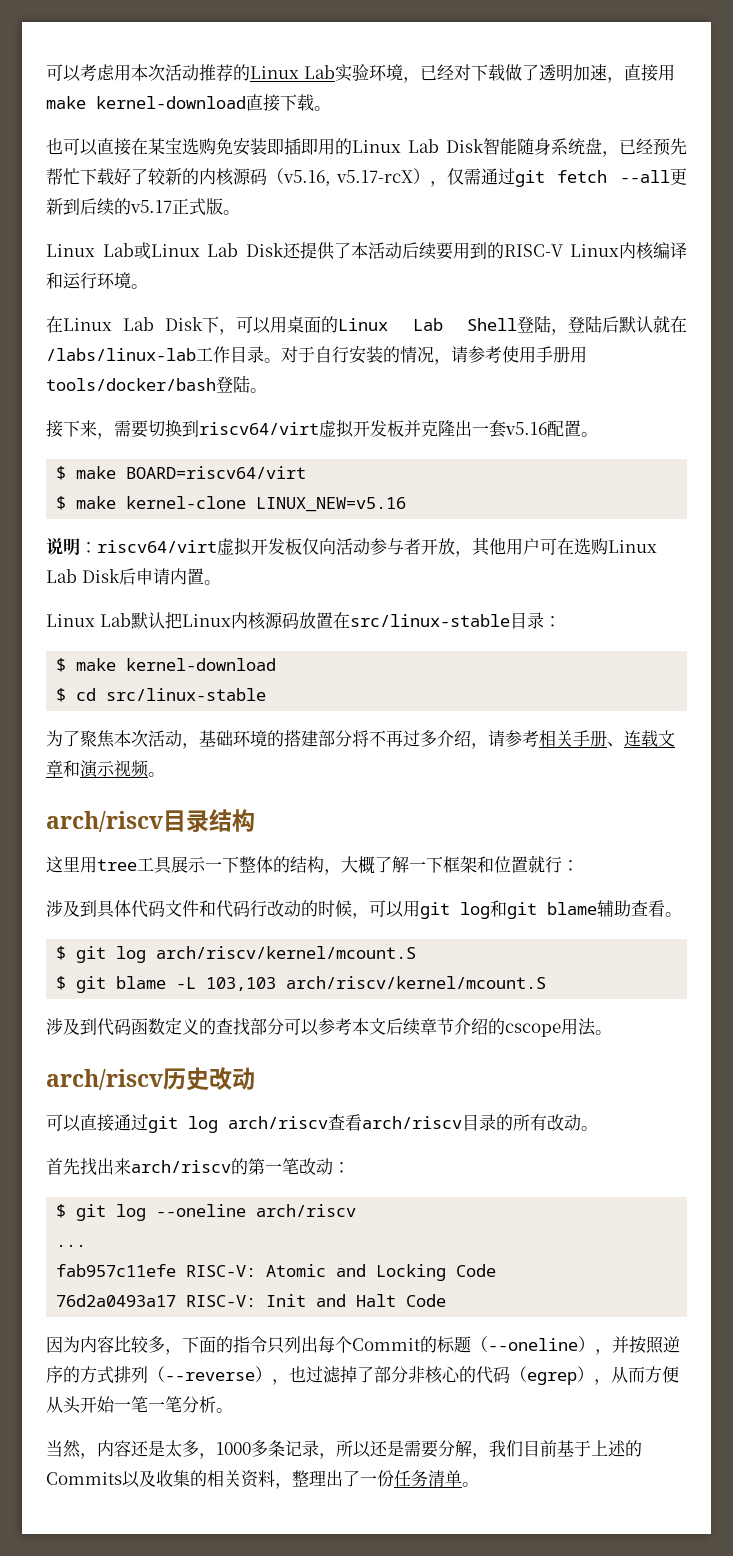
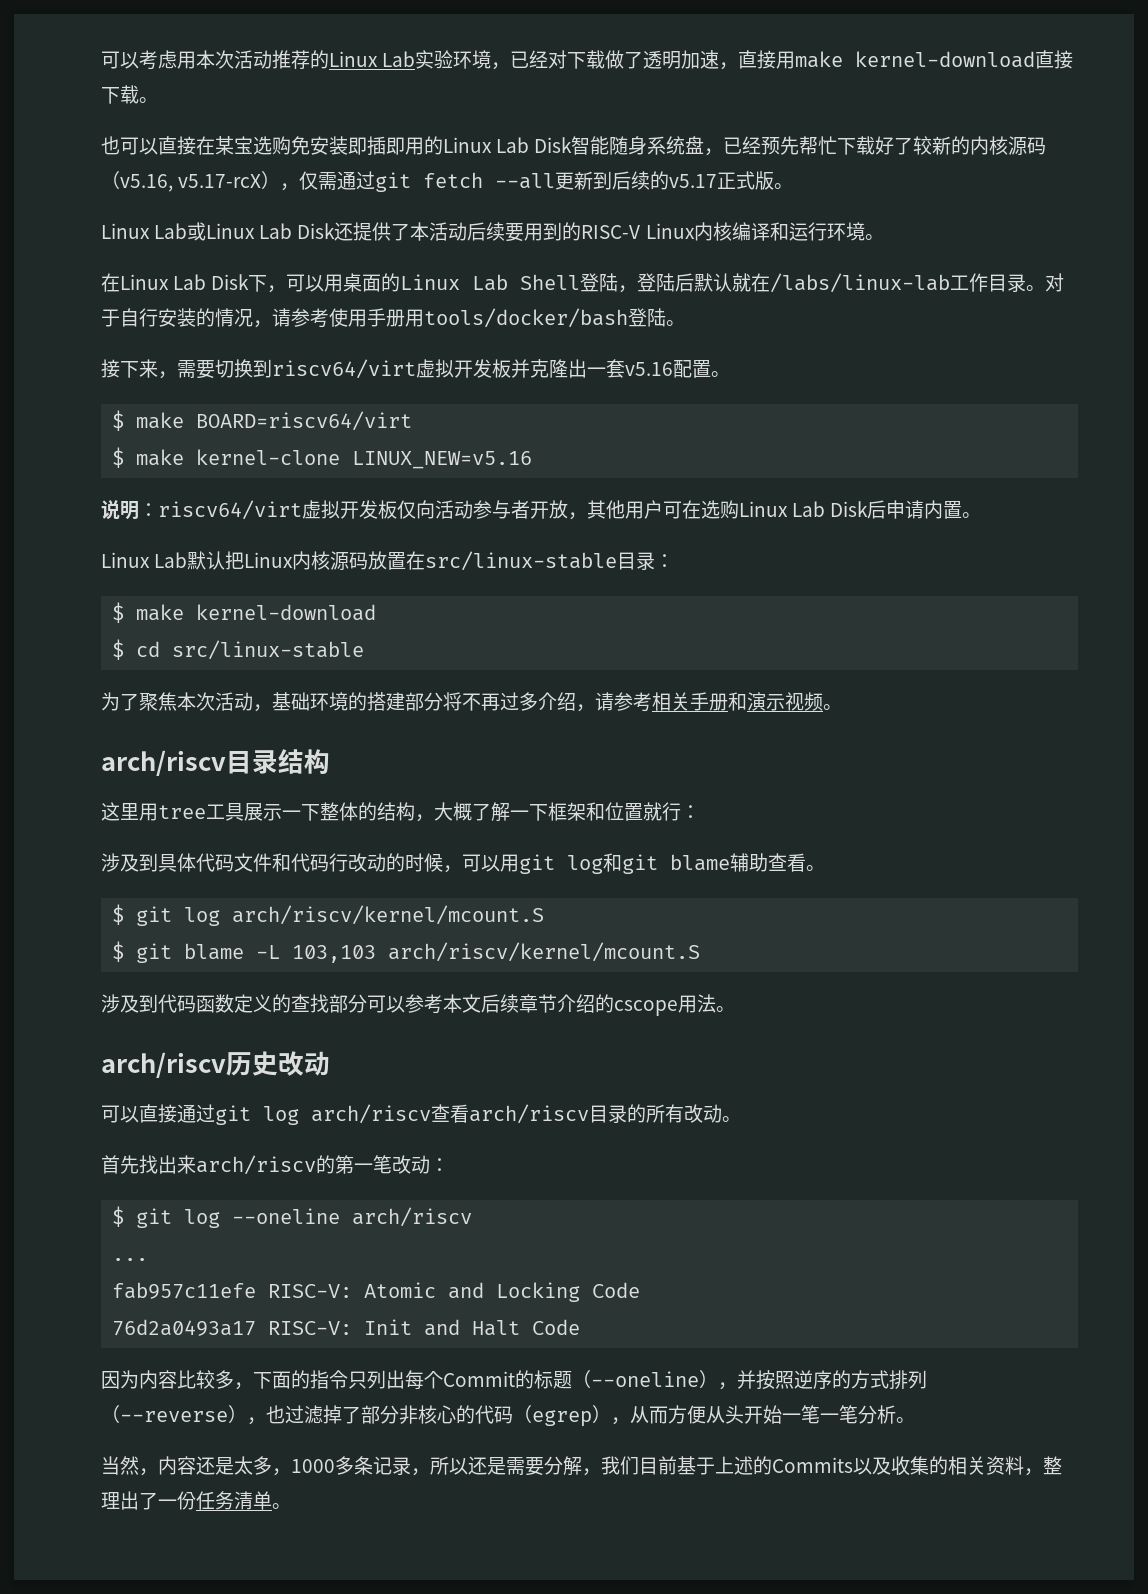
[607,730,675,747] [46,760,63,777] 、连载文章 -> (728, 702) none

